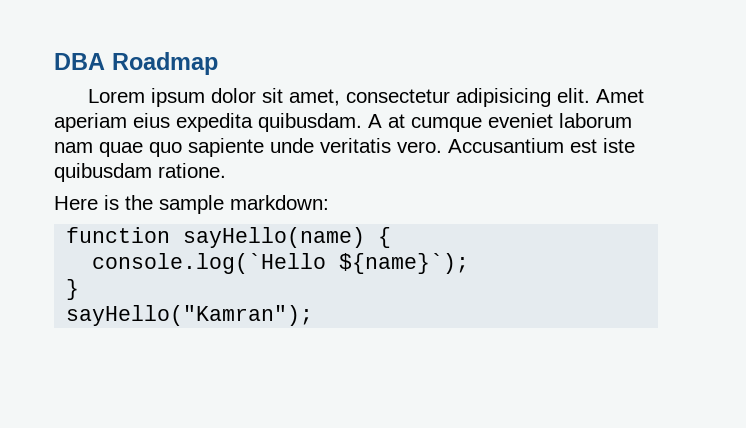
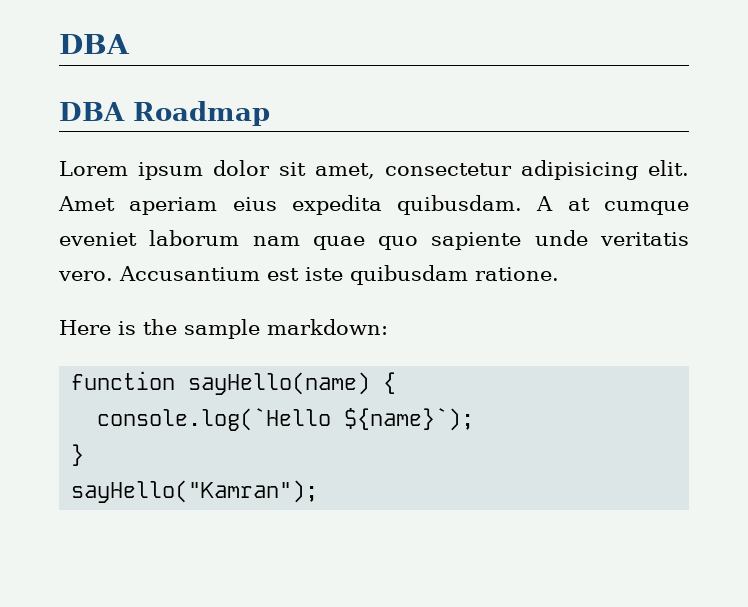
[54,53,105,70] DBA -> [59,34,130,54] [59,102,125,121] DBA // DBA

